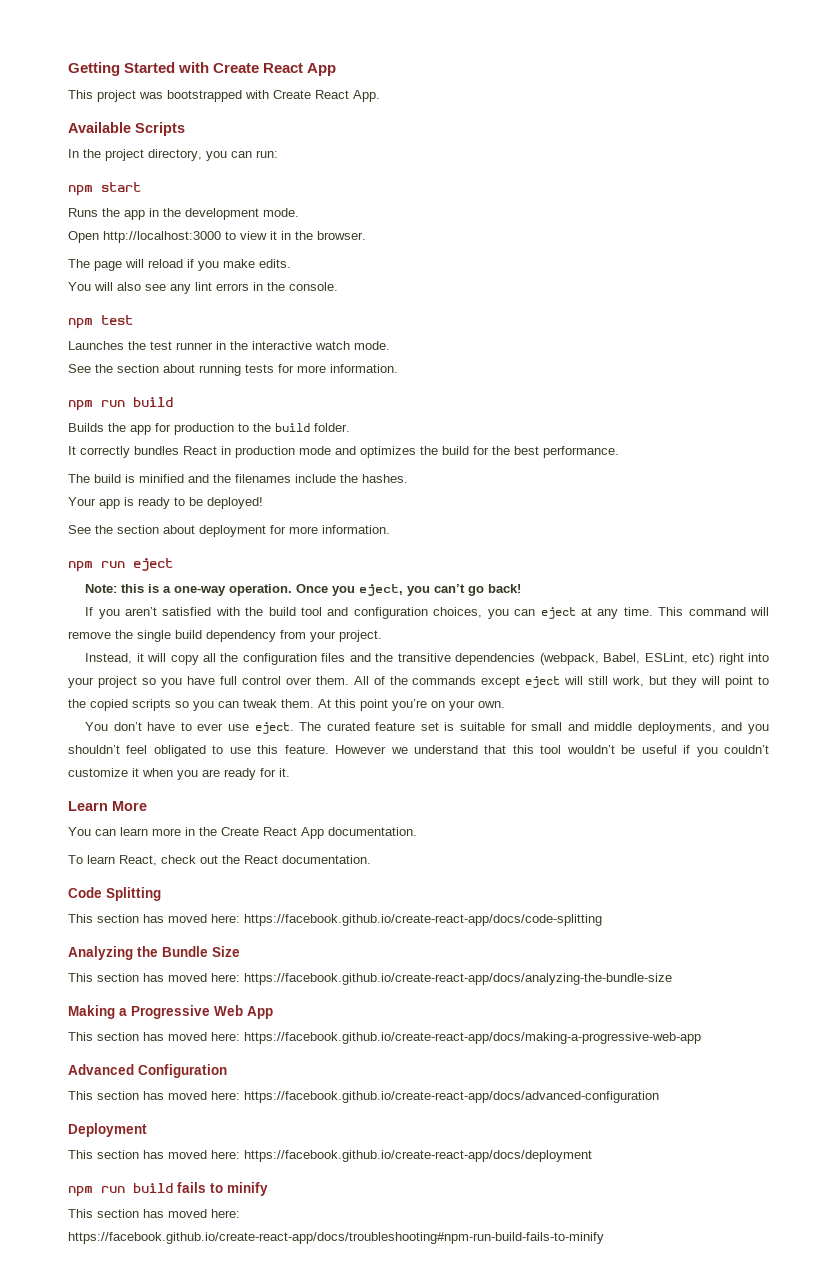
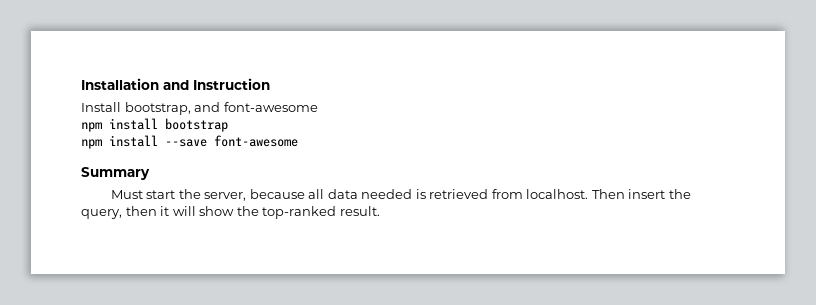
[68,62,337,76] [68,90,380,102] [68,122,185,136] [68,149,278,161] [68,182,141,196] [68,208,299,220] [68,231,366,243] [68,259,291,271] [68,282,338,294] [68,315,133,329] [68,341,390,350] [68,364,398,376] [68,397,173,411] [68,423,350,435] [68,446,619,458] [68,474,408,483] [68,497,263,509] [68,525,390,537] [68,558,173,572] [85,584,522,596] [85,607,769,619] [68,630,382,642] [85,653,770,665] [68,676,770,688] [68,699,505,711] [85,722,770,734] [68,745,770,757] [68,768,290,780] [68,801,147,811] [68,827,417,839] [68,855,371,866] [68,887,161,901] [68,914,602,926] [68,946,240,960] [68,973,672,985] [68,1005,273,1019] [68,1032,701,1044] [68,1064,227,1078] [68,1091,659,1103] [68,1123,147,1137] [68,1150,592,1162] [68,1182,268,1197] [68,1209,240,1218] [68,1232,604,1244] Getting Started with Create React App // This project was bootstrapped with Create React App. // Available Scripts // In the project directory, you can run: // npm start // Runs the app in the development mode. // Open http://localhost:3000 to view it in the browser. // The page will reload if you make edits. // You will also see any lint errors in the console. // npm test // Launches the test runner in the interactive watch mode. // See the section about running tests for more information. // npm run build // Builds the app for production to the build folder. // It correctly bundles React in production mode and optimizes the build for the best performance. // The build is minified and the filenames include the hashes. // Your app is ready to be deployed! // See the section about deployment for more information. // npm run eject // Note: this is a one-way operation. Once you eject, you can’t go back! // If you aren’t satisfied with the build tool and configuration choices, you can eject at any time. This command will remove the single build dependency from your project. // Instead, it will copy all the configuration files and the transitive dependencies (webpack, Babel, ESLint, etc) right into your project so you have full control over them. All of the commands except eject will still work, but they will point to the copied scripts so you can tweak them. At this point you’re on your own. // You don’t have to ever use eject. The curated feature set is suitable for small and middle deployments, and you shouldn’t feel obligated to use this feature. However we understand that this tool wouldn’t be useful if you couldn’t customize it when you are ready for it. // Learn More // You can learn more in the Create React App documentation. // To learn React, check out the React documentation. // Code Splitting // This section has moved here: https://facebook.github.io/create-react-app/docs/code-splitting // Analyzing the Bundle Size // This section has moved here: https://facebook.github.io/create-react-app/docs/analyzing-the-bundle-size // Making a Progressive Web App // This section has moved here: https://facebook.github.io/create-react-app/docs/making-a-progressive-web-app // Advanced Configuration // This section has moved here: https://facebook.github.io/create-react-app/docs/advanced-configuration // Deployment // This section has moved here: https://facebook.github.io/create-react-app/docs/deployment // npm run build fails to minify // This section has moved here: https://facebook.github.io/create-react-app/docs/troubleshooting#npm-run-build-fails-to-minify -> [81,78,270,90] [81,102,318,115] [81,118,228,132] [81,135,298,149] [81,167,150,180] [110,189,691,201] [81,206,380,219] Installation and Instruction // Install bootstrap, and font-awesome // npm install bootstrap // npm install --save font-awesome // Summary // Must start the server, because all data needed is retrieved from localhost. Then insert the query, then it will show the top-ranked result.

